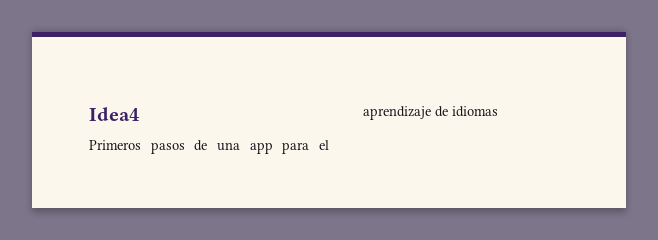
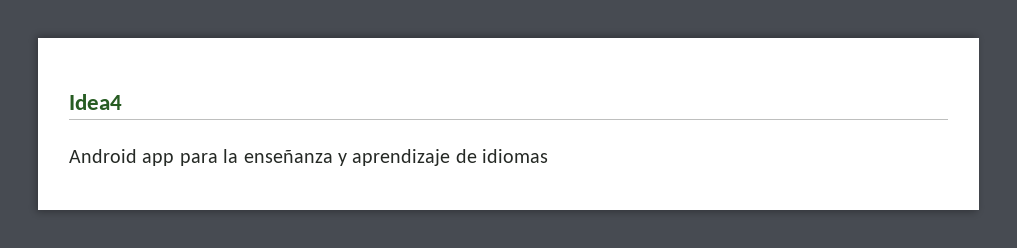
[89,140,329,154] Primeros pasos de una app para el -> [69,149,347,166] Android app para la enseñanza y

